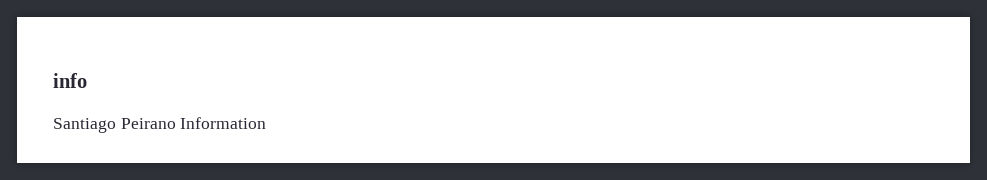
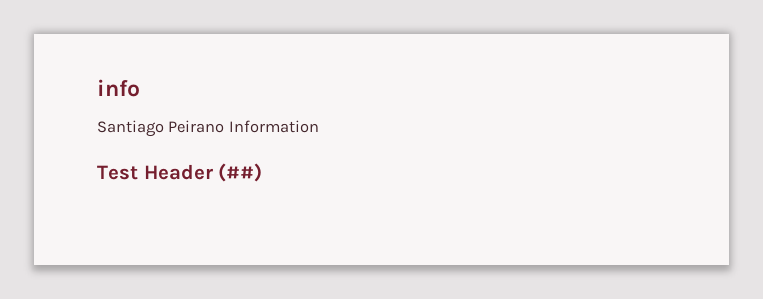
(267, 123) none -> [97,163,263,182] // Test Header (##)

